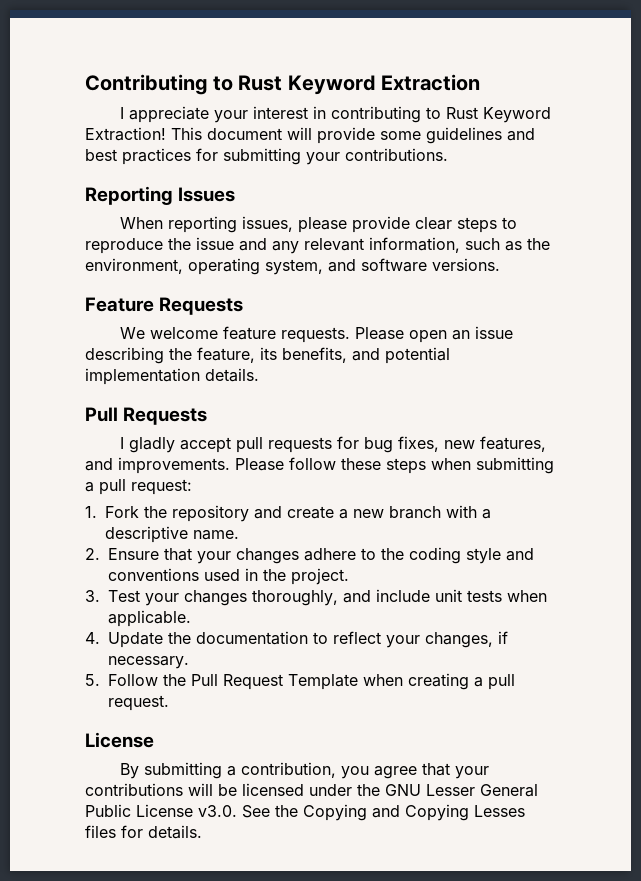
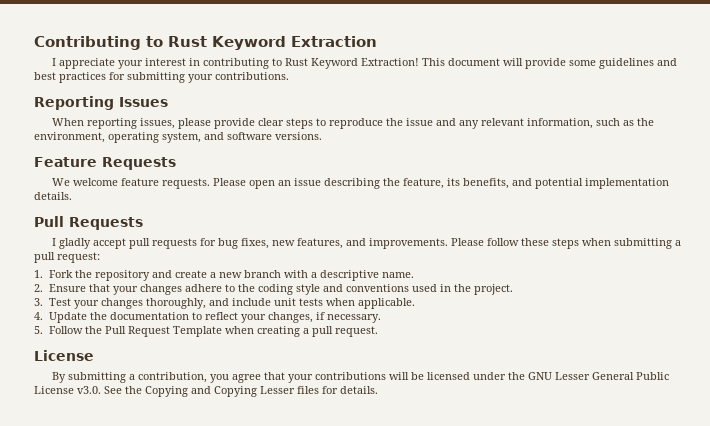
[474,805,525,817] Lesses -> [260,386,295,394] Lesser

